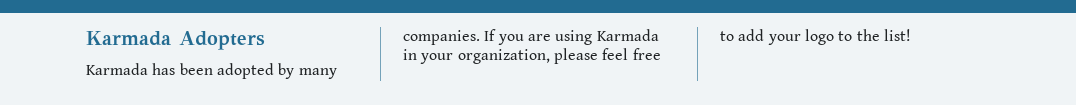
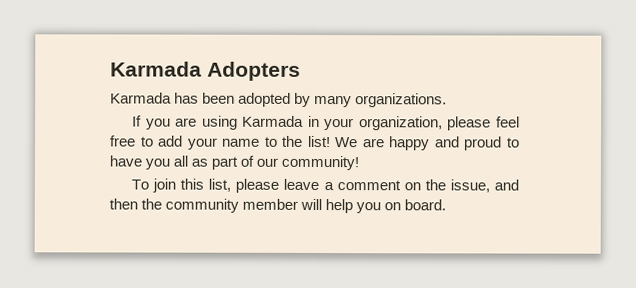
[403,30,480,45] companies. -> [355,93,448,108] organizations. //
[804,29,834,45] logo -> [221,138,261,147] name
(911, 35) none -> [334,136,521,151] [109,155,360,171] [131,178,519,193] [109,198,447,214] We are happy and proud to have you all as part of our community! // To join this list, please leave a comment on the issue, and then the community member will help you on board.

